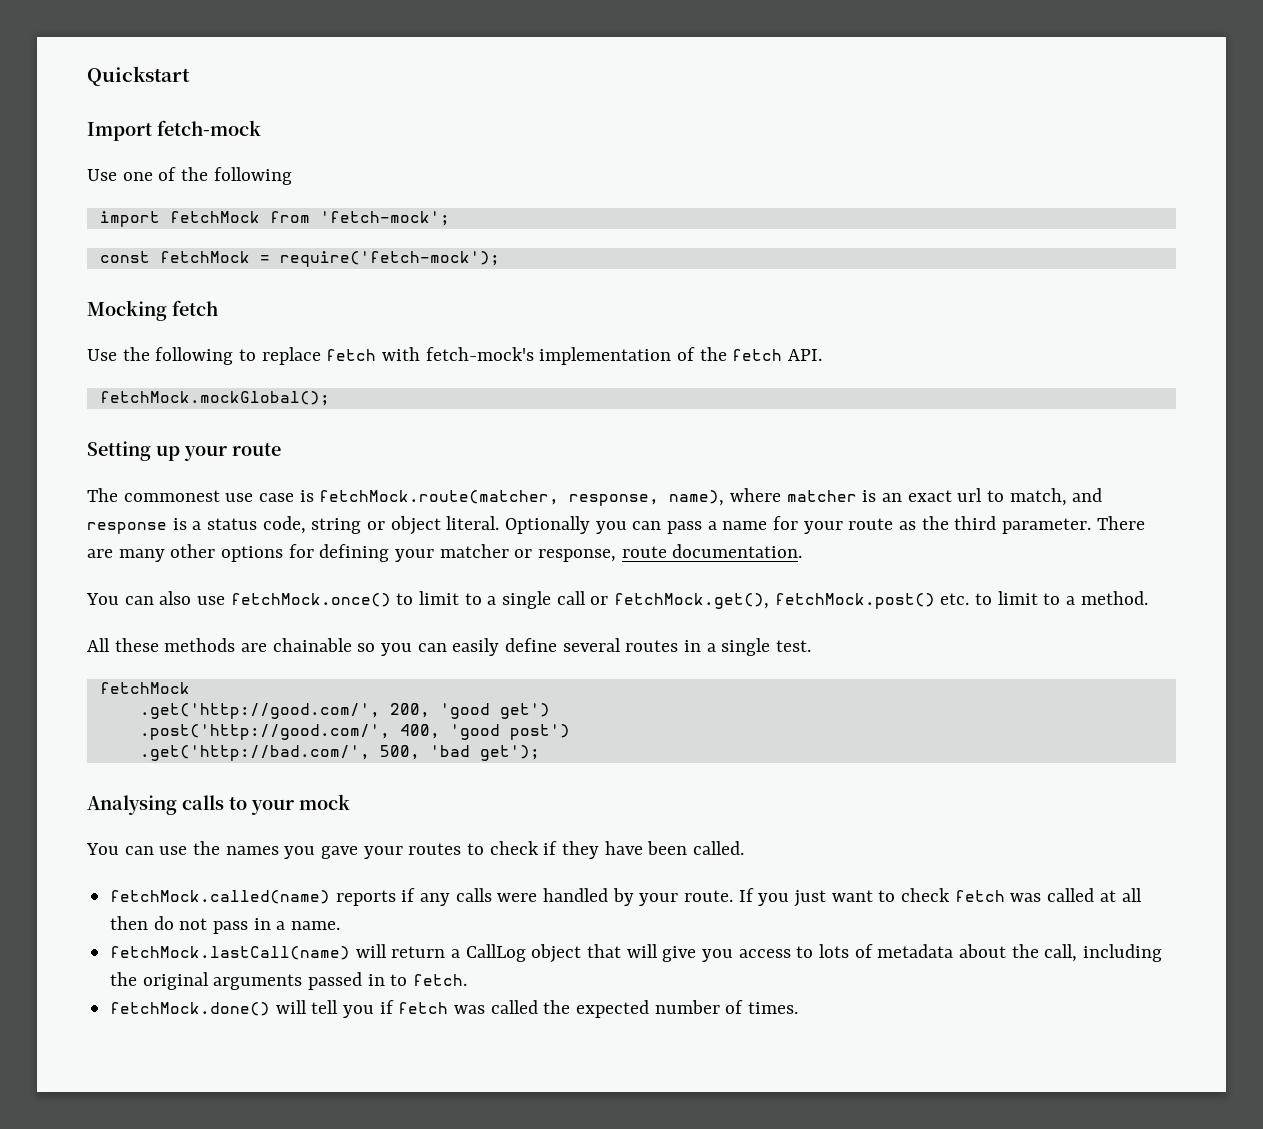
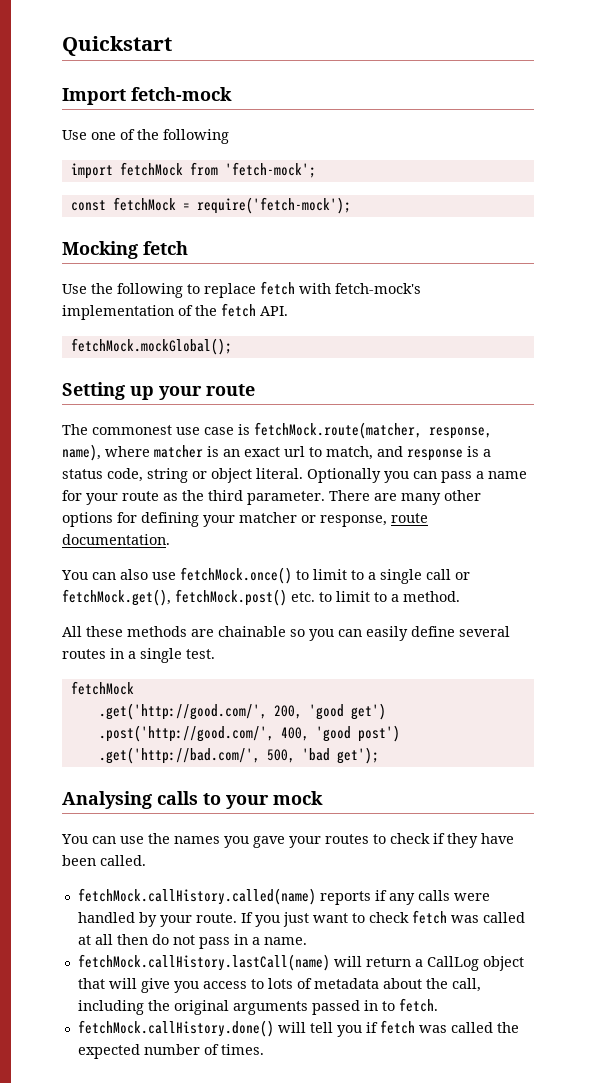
[110,890,331,904] fetchMock.called(name) -> [77,888,316,905] fetchMock.callHistory.called(name)
[110,946,351,960] fetchMock.lastCall(name) -> [77,954,330,971] fetchMock.callHistory.lastCall(name)
[110,1002,271,1016] fetchMock.done() -> [77,1020,274,1037] fetchMock.callHistory.done()

